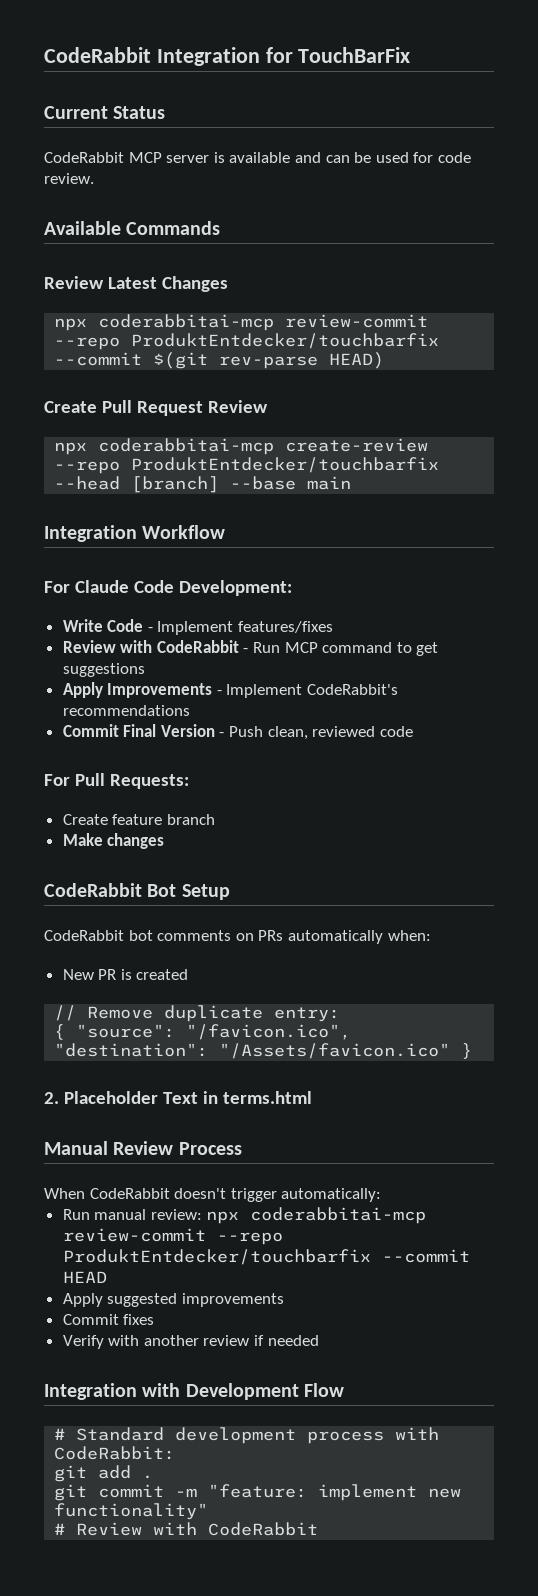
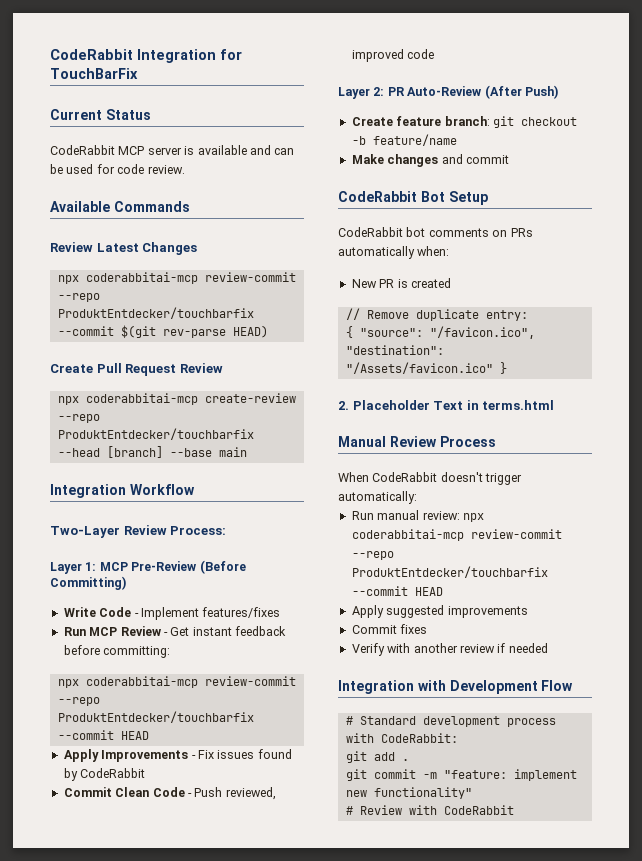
[44,580,292,596] For Claude Code Development: -> [50,525,227,538] [50,560,246,574] [50,576,126,590] Two-Layer Review Process: // Layer 1: MCP Pre-Review (Before Committing)
[62,640,439,656] [62,663,145,677] [62,682,399,698] [62,705,190,716] [62,724,413,740] [44,773,189,789] [62,814,215,825] Review with CodeRabbit - Run MCP command to get suggestions // Apply Improvements - Implement CodeRabbit's recommendations // Commit Final Version - Push clean, reviewed code // For Pull Requests: // Create feature branch -> [63,626,286,636] [63,645,171,658] [57,676,296,688] [57,697,100,706] [57,711,254,723] [57,730,149,740] [63,749,292,762] [63,768,146,781] [63,787,276,800] [351,49,435,62] [338,85,558,99] [351,116,577,128] [351,134,457,146] Run MCP Review - Get instant feedback before committing: // npx coderabbitai-mcp review-commit --repo ProduktEntdecker/touchbarfix --commit HEAD // Apply Improvements - Fix issues found by CodeRabbit // Commit Clean Code - Push reviewed, improved code // Layer 2: PR Auto-Review (After Push) // Create feature branch: git checkout -b feature/name
(165, 841) none -> [441,154,509,164] and commit

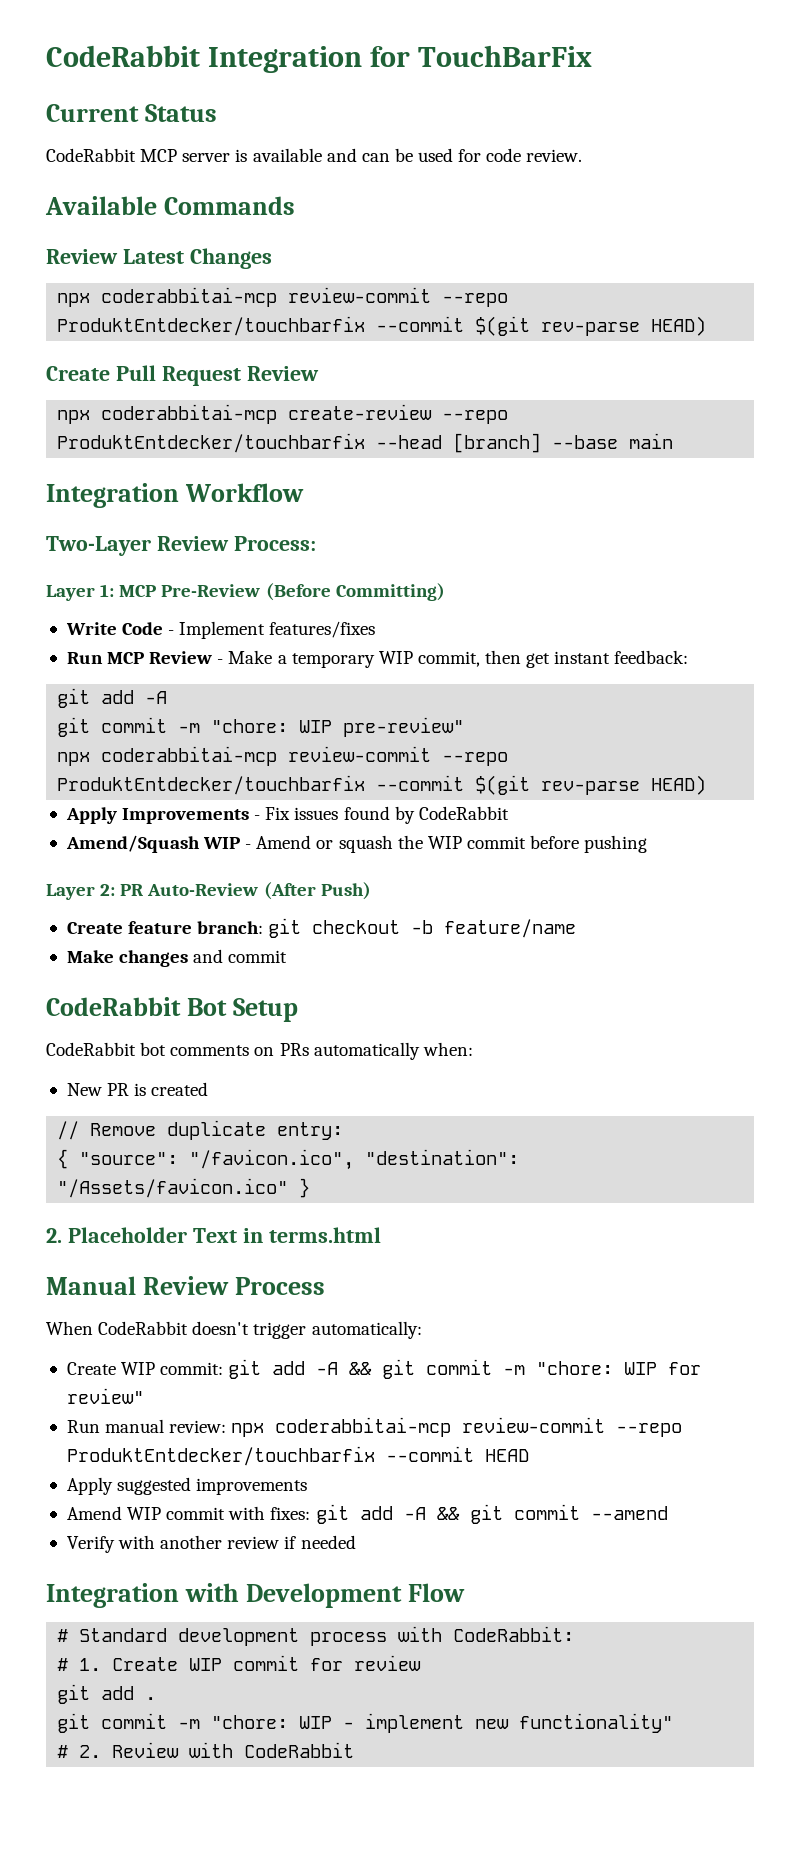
[170,626,286,636] [63,645,171,658] [57,676,296,688] [57,697,100,706] [57,711,254,723] [57,730,149,740] Get instant feedback before committing: // npx coderabbitai-mcp review-commit --repo ProduktEntdecker/touchbarfix --commit HEAD -> [228,650,689,668] [57,688,168,708] [57,717,465,737] [57,746,509,766] [57,775,707,795] Make a temporary WIP commit, then get instant feedback: // git add -A // git commit -m "chore: WIP pre-review" // npx coderabbitai-mcp review-commit --repo ProduktEntdecker/touchbarfix --commit $(git rev-parse HEAD)
[63,787,276,800] [351,49,435,62] Commit Clean Code - Push reviewed, improved code -> [65,835,648,853] Amend/Squash WIP - Amend or squash the WIP commit before pushing
(417, 497) none -> [66,1359,702,1379] [66,1388,144,1404] // Create WIP commit: git add -A && git commit -m "chore: WIP for review"
[351,624,428,634] Commit fixes -> [66,1504,668,1524] Amend WIP commit with fixes: git add -A && git commit --amend
(458, 738) none -> [57,1655,422,1671] // # 1. Create WIP commit for review
[443,770,507,779] "feature: -> [211,1715,355,1729] "chore: WIP -
(353, 810) none -> [79,1745,102,1758] 2.

